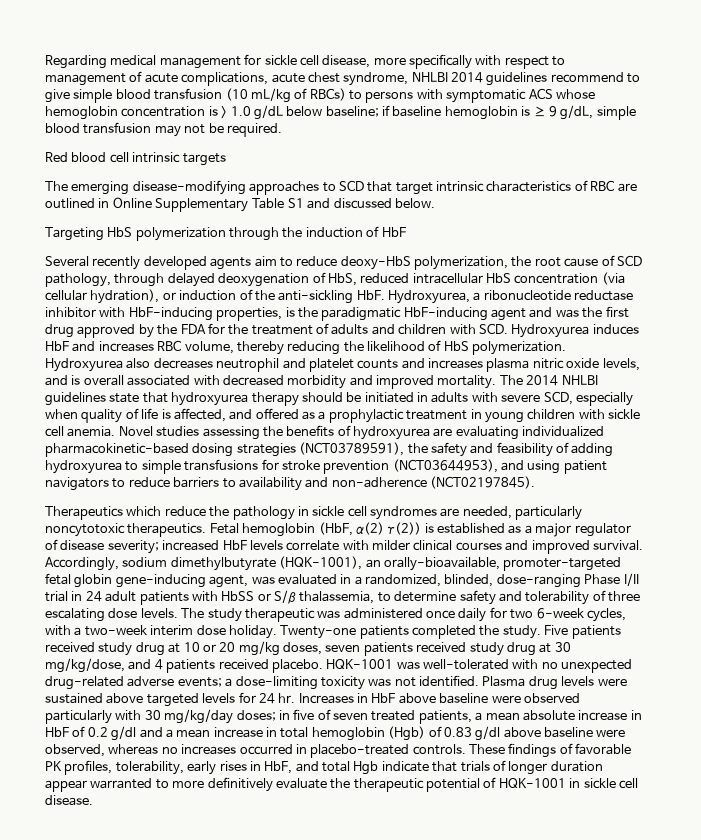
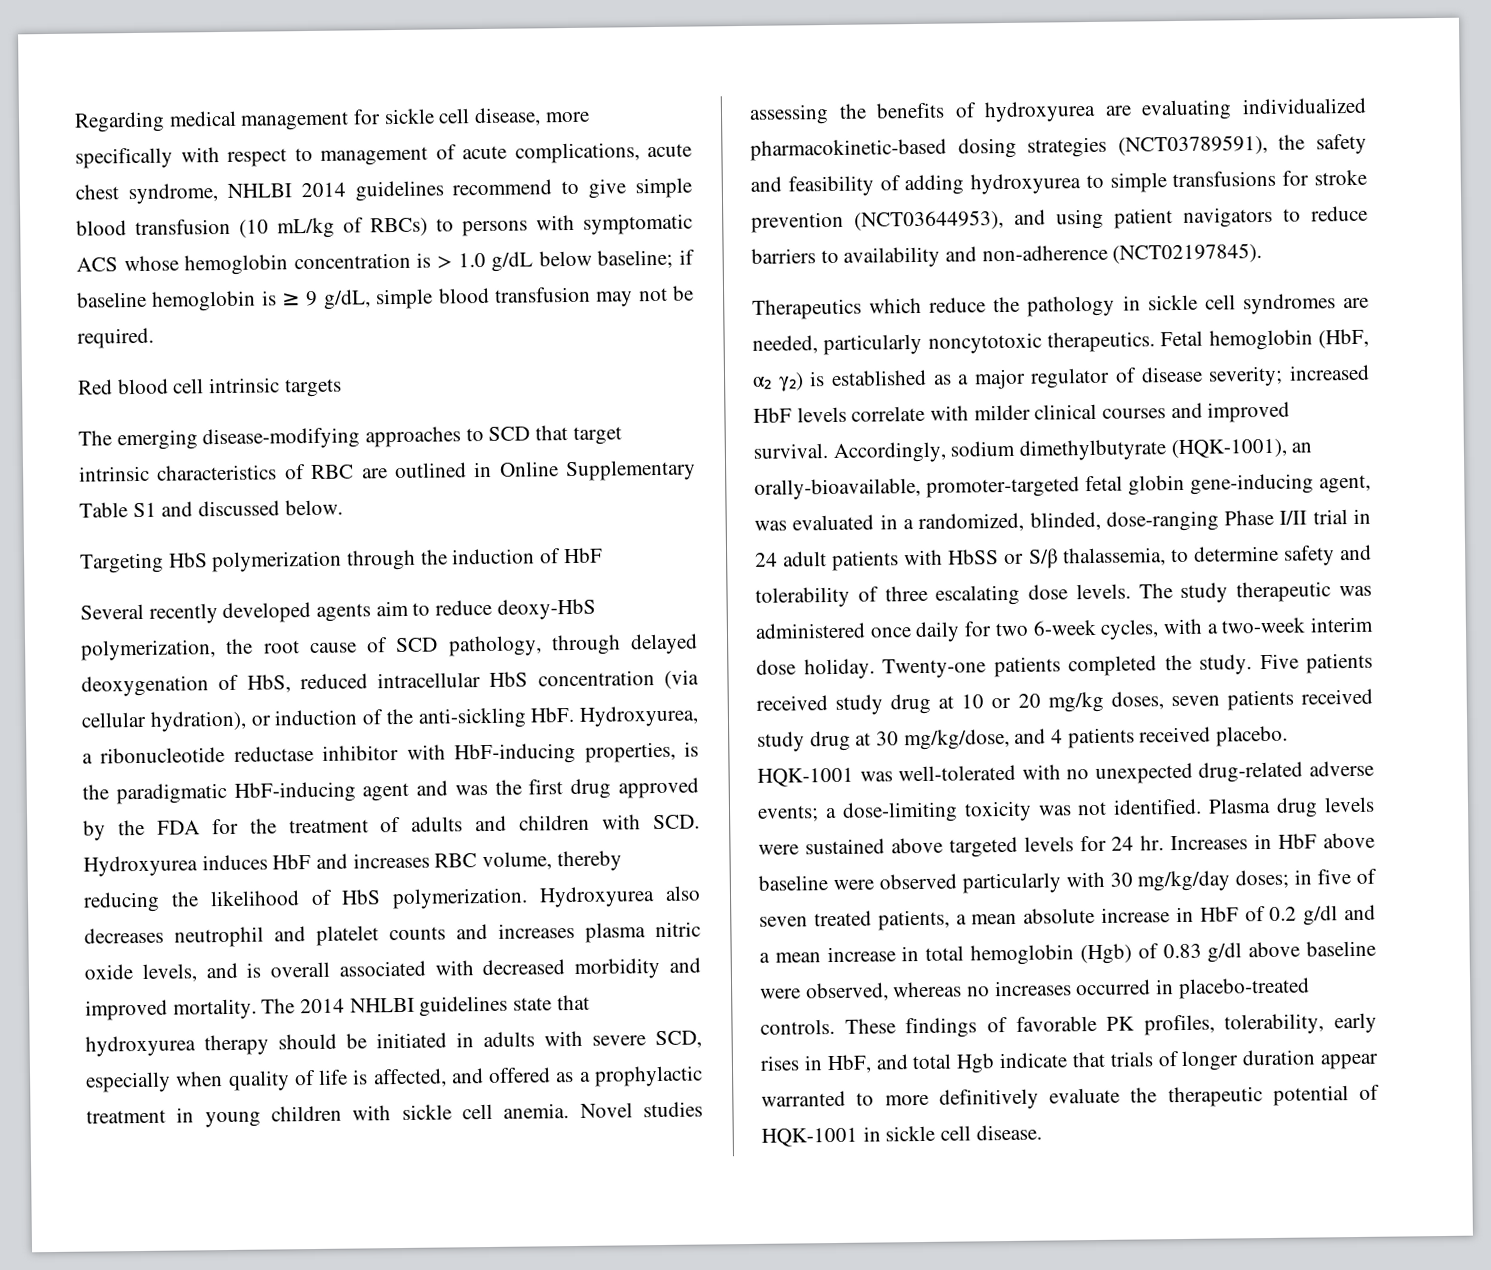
[355,522,422,535] α(2) γ(2)) -> [753,372,804,392] α₂ γ₂)

